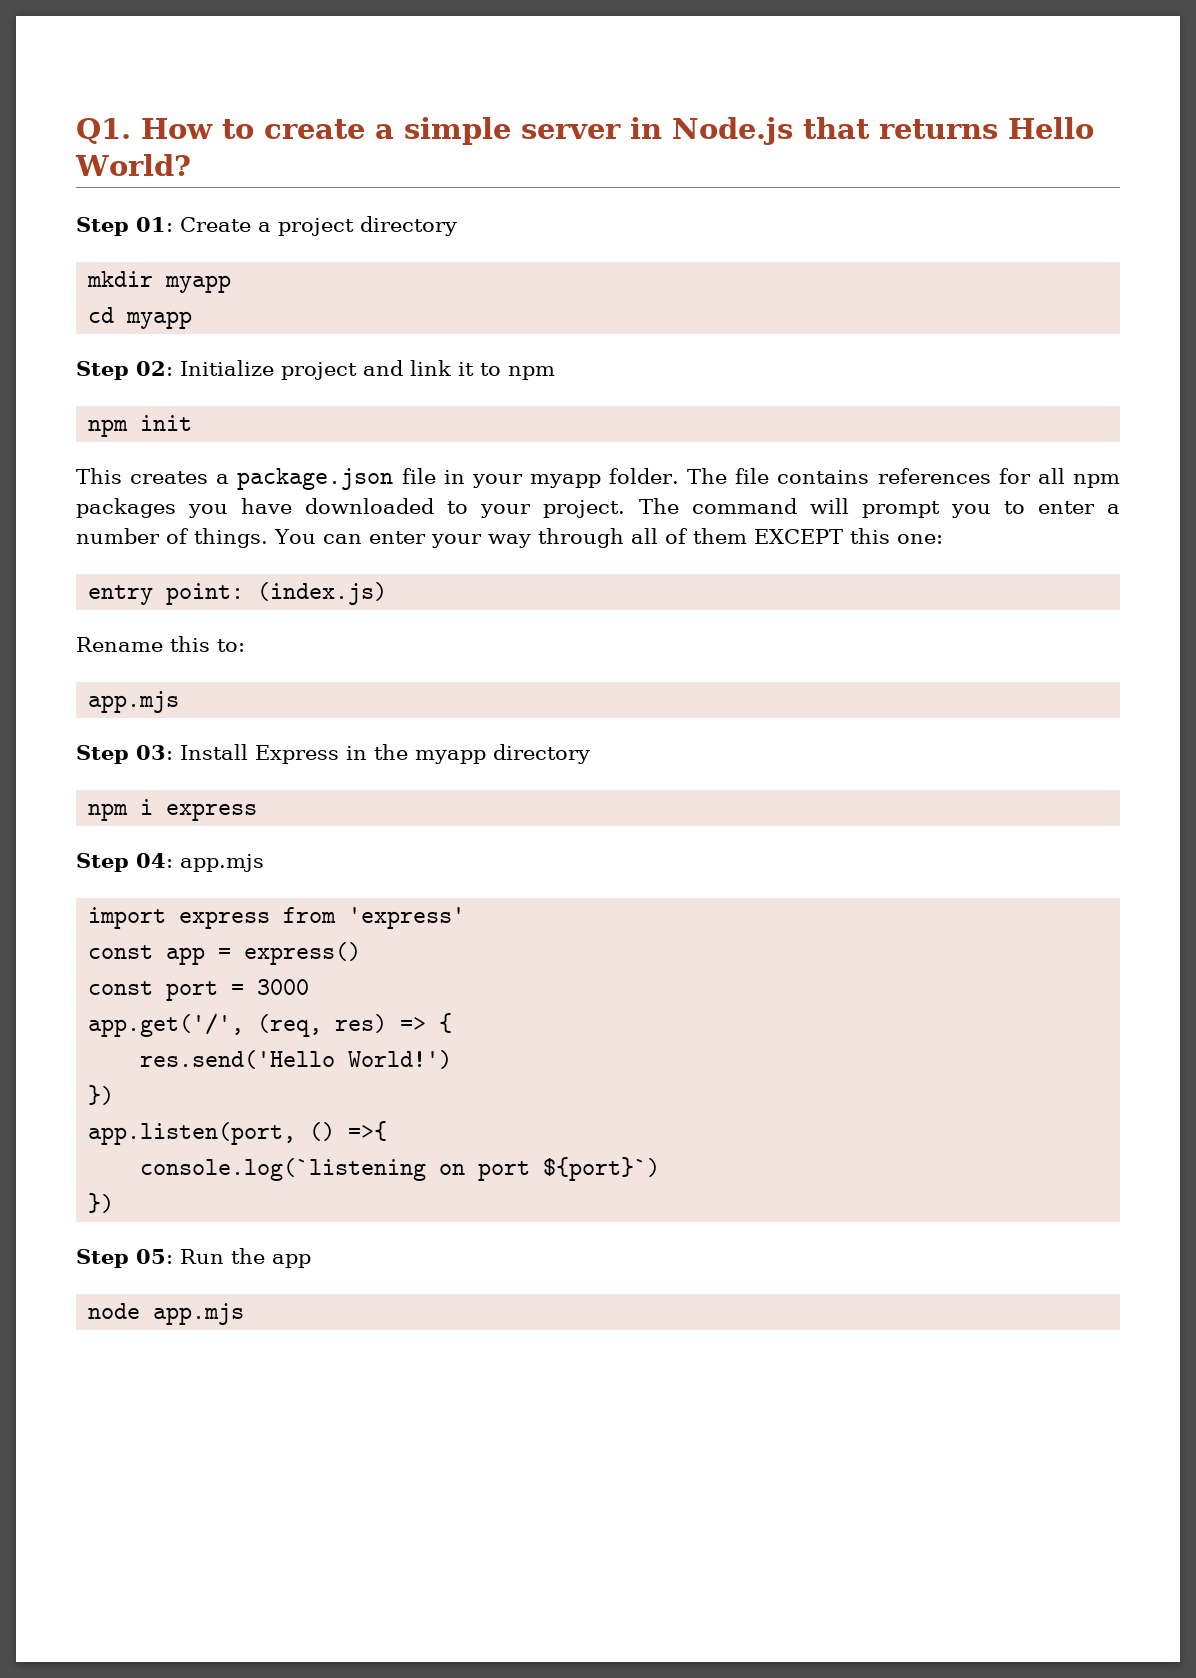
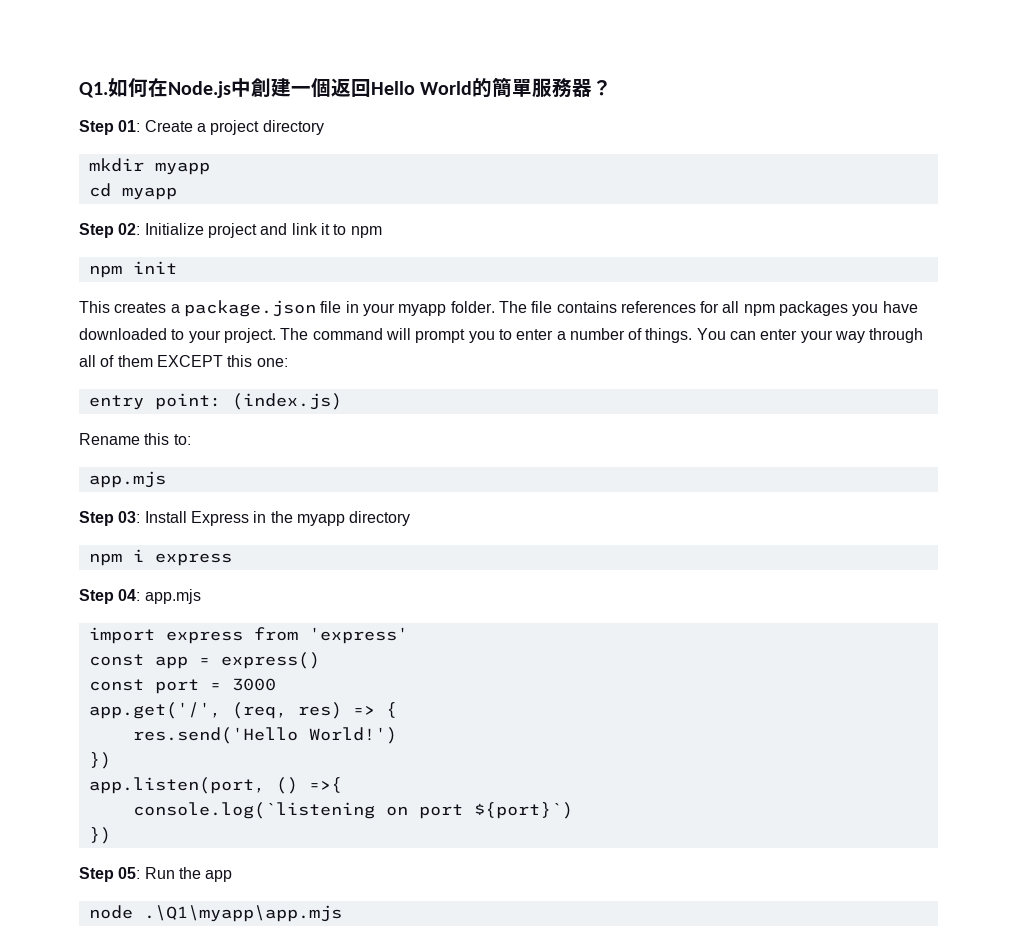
[141,117,1094,145] [75,154,191,176] How to create a simple server in Node.js that returns Hello World? -> [108,77,613,98] 如何在Node.js中創建一個返回Hello World的簡單服務器？
[153,1303,245,1325] app.mjs -> [143,905,342,922] .\Q1\myapp\app.mjs

